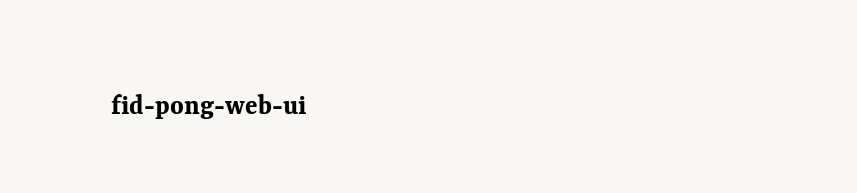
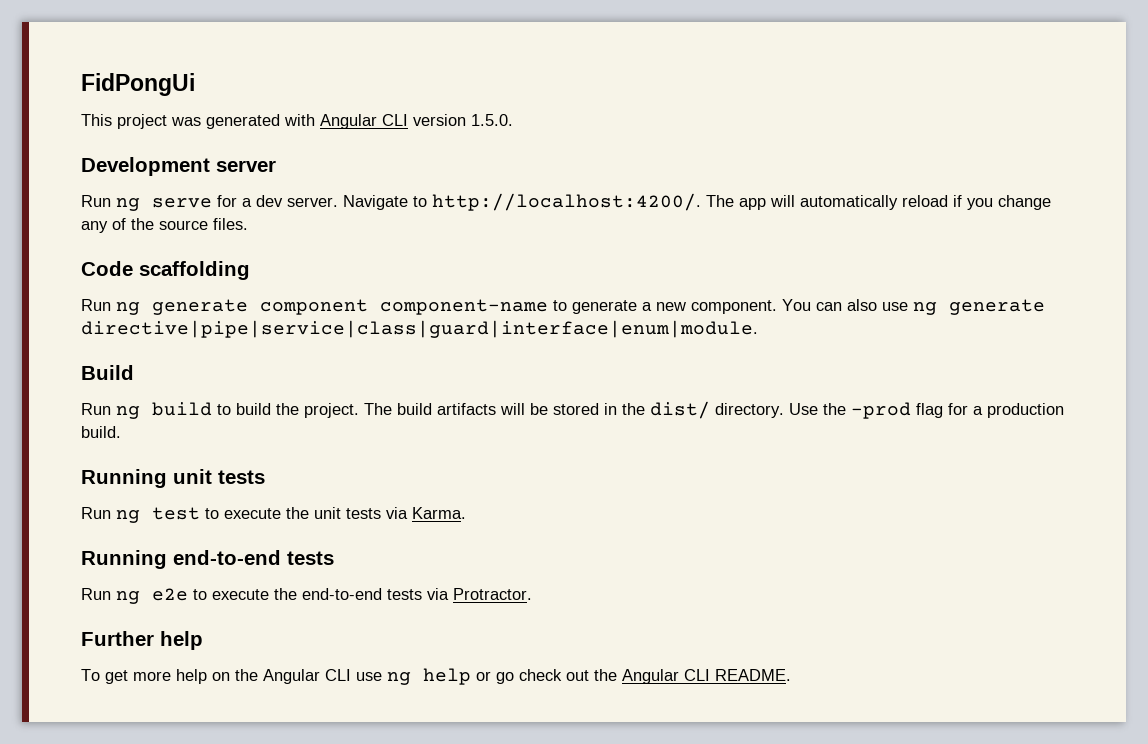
[111,94,306,119] fid-pong-web-ui -> [81,73,195,96] [81,114,513,129] [81,157,276,176] [81,193,1051,211] [81,218,248,233] [81,261,250,280] [81,299,1045,315] [81,320,758,338] [81,365,134,380] [81,401,1064,419] [81,426,121,438] [81,469,265,488] [81,507,466,523] [81,550,334,569] [81,588,532,604] [81,631,203,650] [81,668,791,685] FidPongUi // This project was generated with Angular CLI version 1.5.0. // Development server // Run ng serve for a dev server. Navigate to http://localhost:4200/. The app will automatically reload if you change any of the source files. // Code scaffolding // Run ng generate component component-name to generate a new component. You can also use ng generate directive|pipe|service|class|guard|interface|enum|module. // Build // Run ng build to build the project. The build artifacts will be stored in the dist/ directory. Use the -prod flag for a production build. // Running unit tests // Run ng test to execute the unit tests via Karma. // Running end-to-end tests // Run ng e2e to execute the end-to-end tests via Protractor. // Further help // To get more help on the Angular CLI use ng help or go check out the Angular CLI README.

